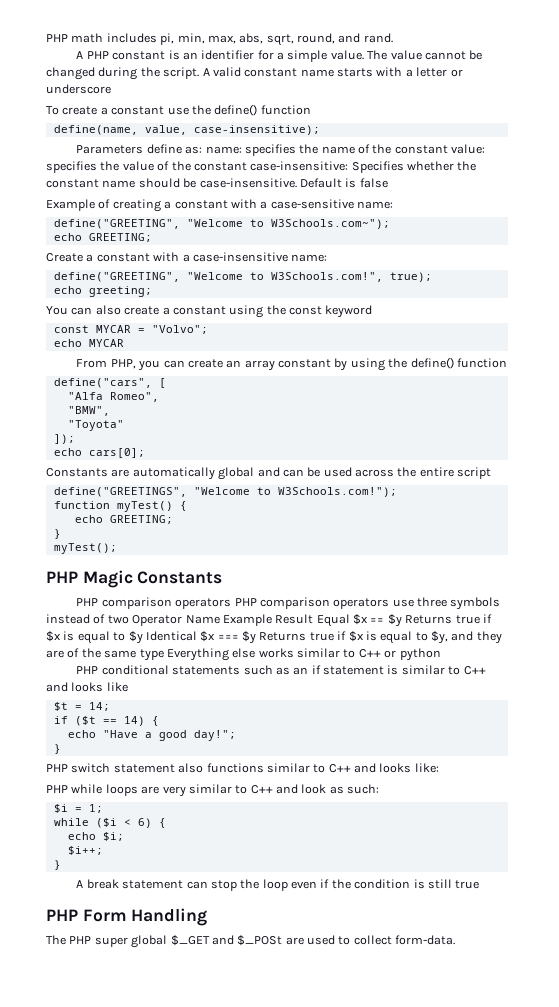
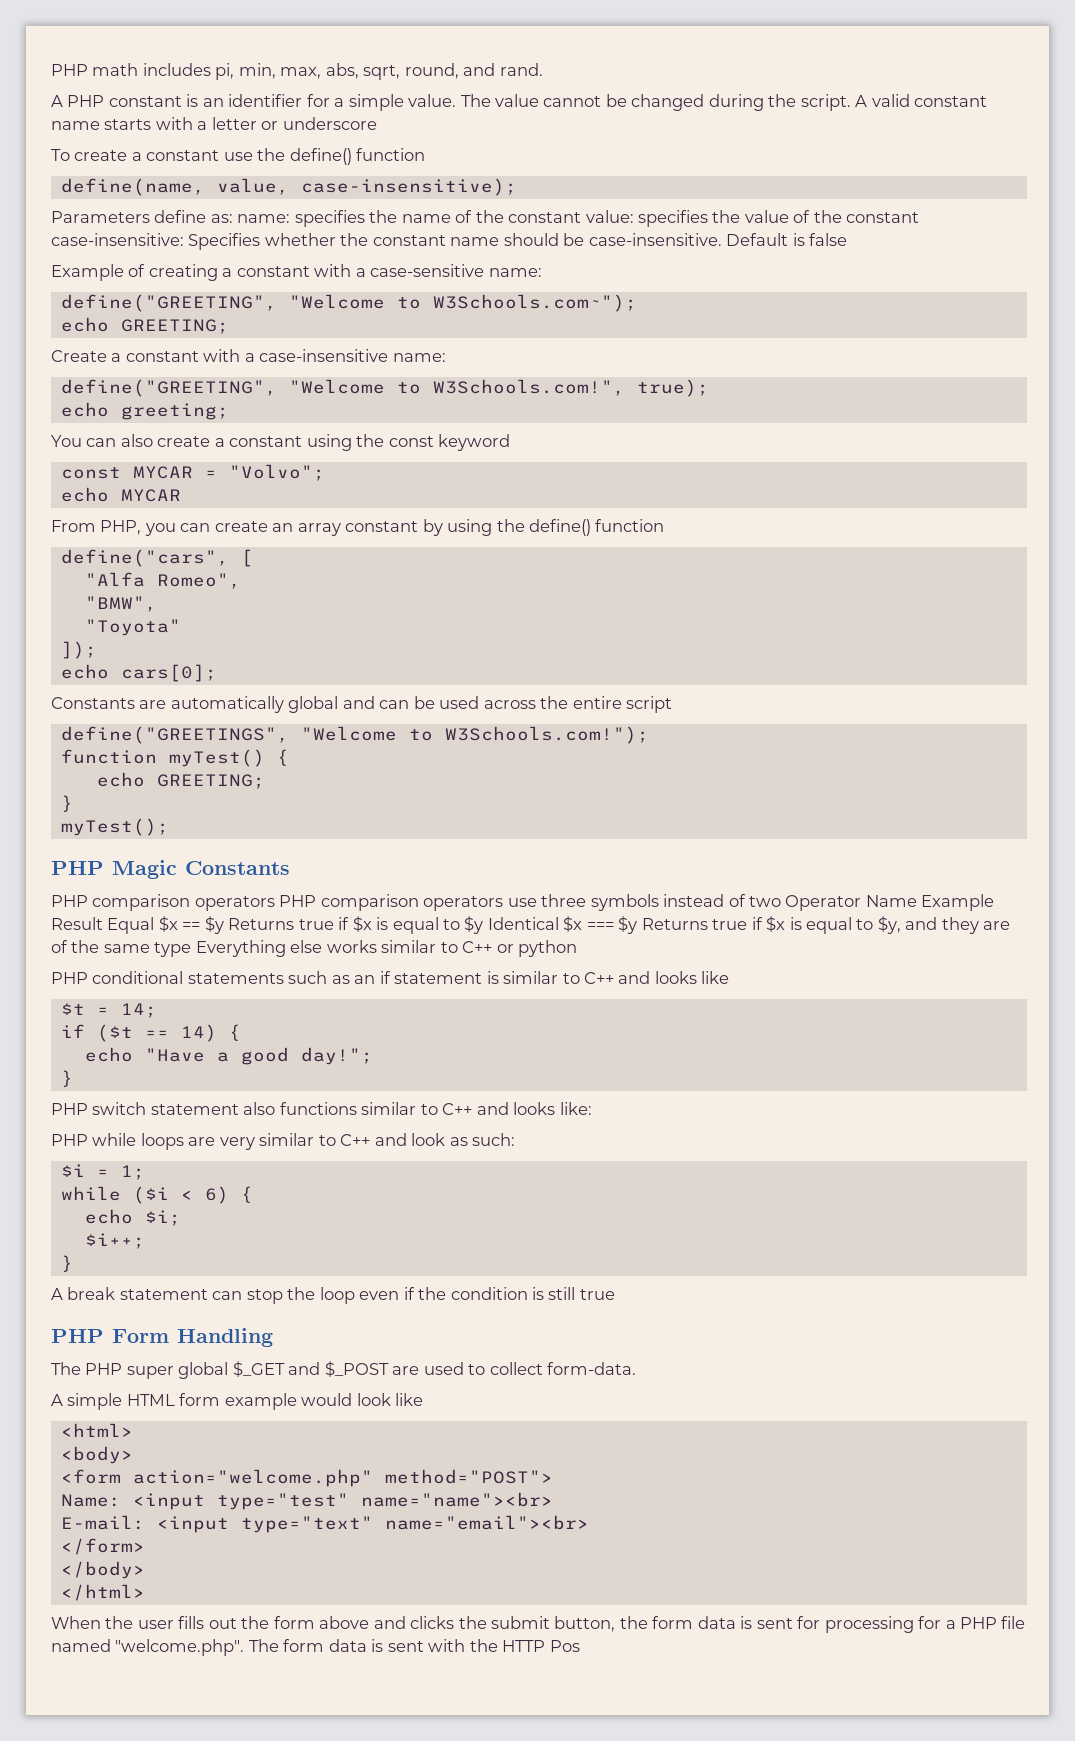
[237,935,283,946] $_POSt -> [324,1361,389,1377] $_POST
(456, 940) none -> [51,1393,424,1410] [60,1423,133,1437] [60,1446,133,1464] [60,1469,553,1487] [60,1492,553,1510] [60,1515,589,1533] [60,1538,145,1555] [60,1561,145,1579] [60,1584,145,1601] [51,1616,1026,1633] [51,1639,580,1656] // A simple HTML form example would look like // <html> // <body> // <form action="welcome.php" method="POST"> // Name: <input type="test" name="name"><br> // E-mail: <input type="text" name="email"><br> // </form> // </body> // </html> // When the user fills out the form above and clicks the submit button, the form data is sent for processing for a PHP file named "welcome.php". The form data is sent with the HTTP Pos

